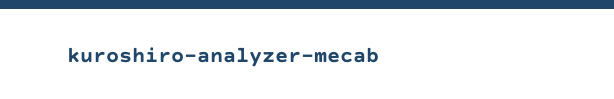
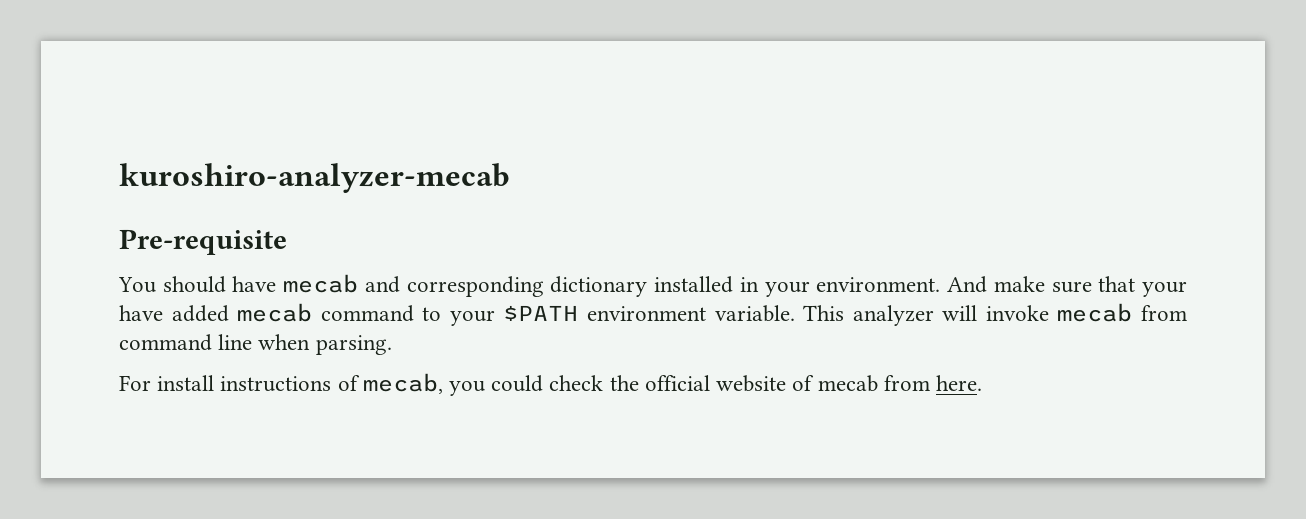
(379, 57) none -> [119,229,287,255] [118,274,1187,297] [119,303,1187,326] [119,334,392,355] [119,373,982,396] // Pre-requisite // You should have mecab and corresponding dictionary installed in your environment. And make sure that your have added mecab command to your $PATH environment variable. This analyzer will invoke mecab from command line when parsing. // For install instructions of mecab, you could check the official website of mecab from here.

